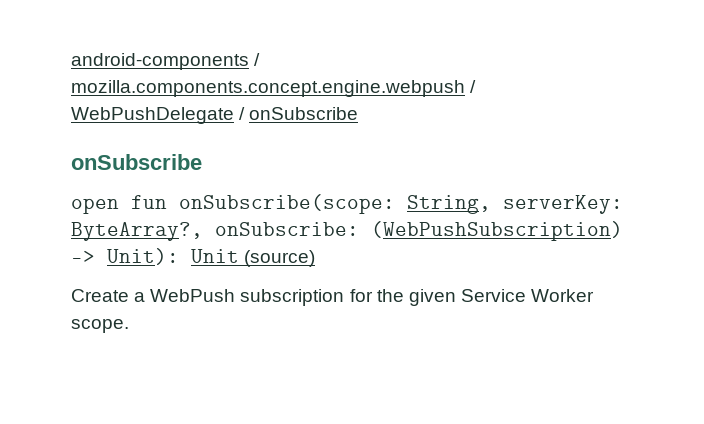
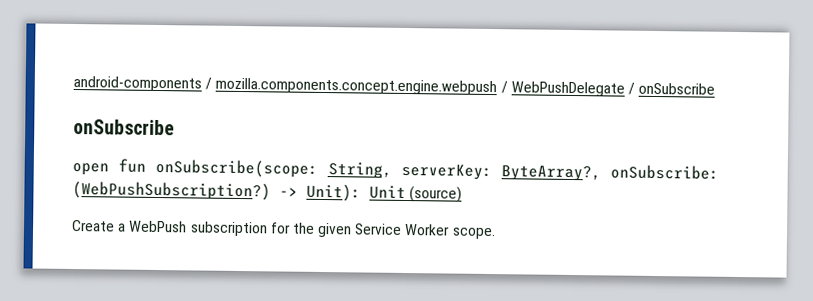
[371,221,623,241] (WebPushSubscription) -> [72,180,271,201] (WebPushSubscription?)

